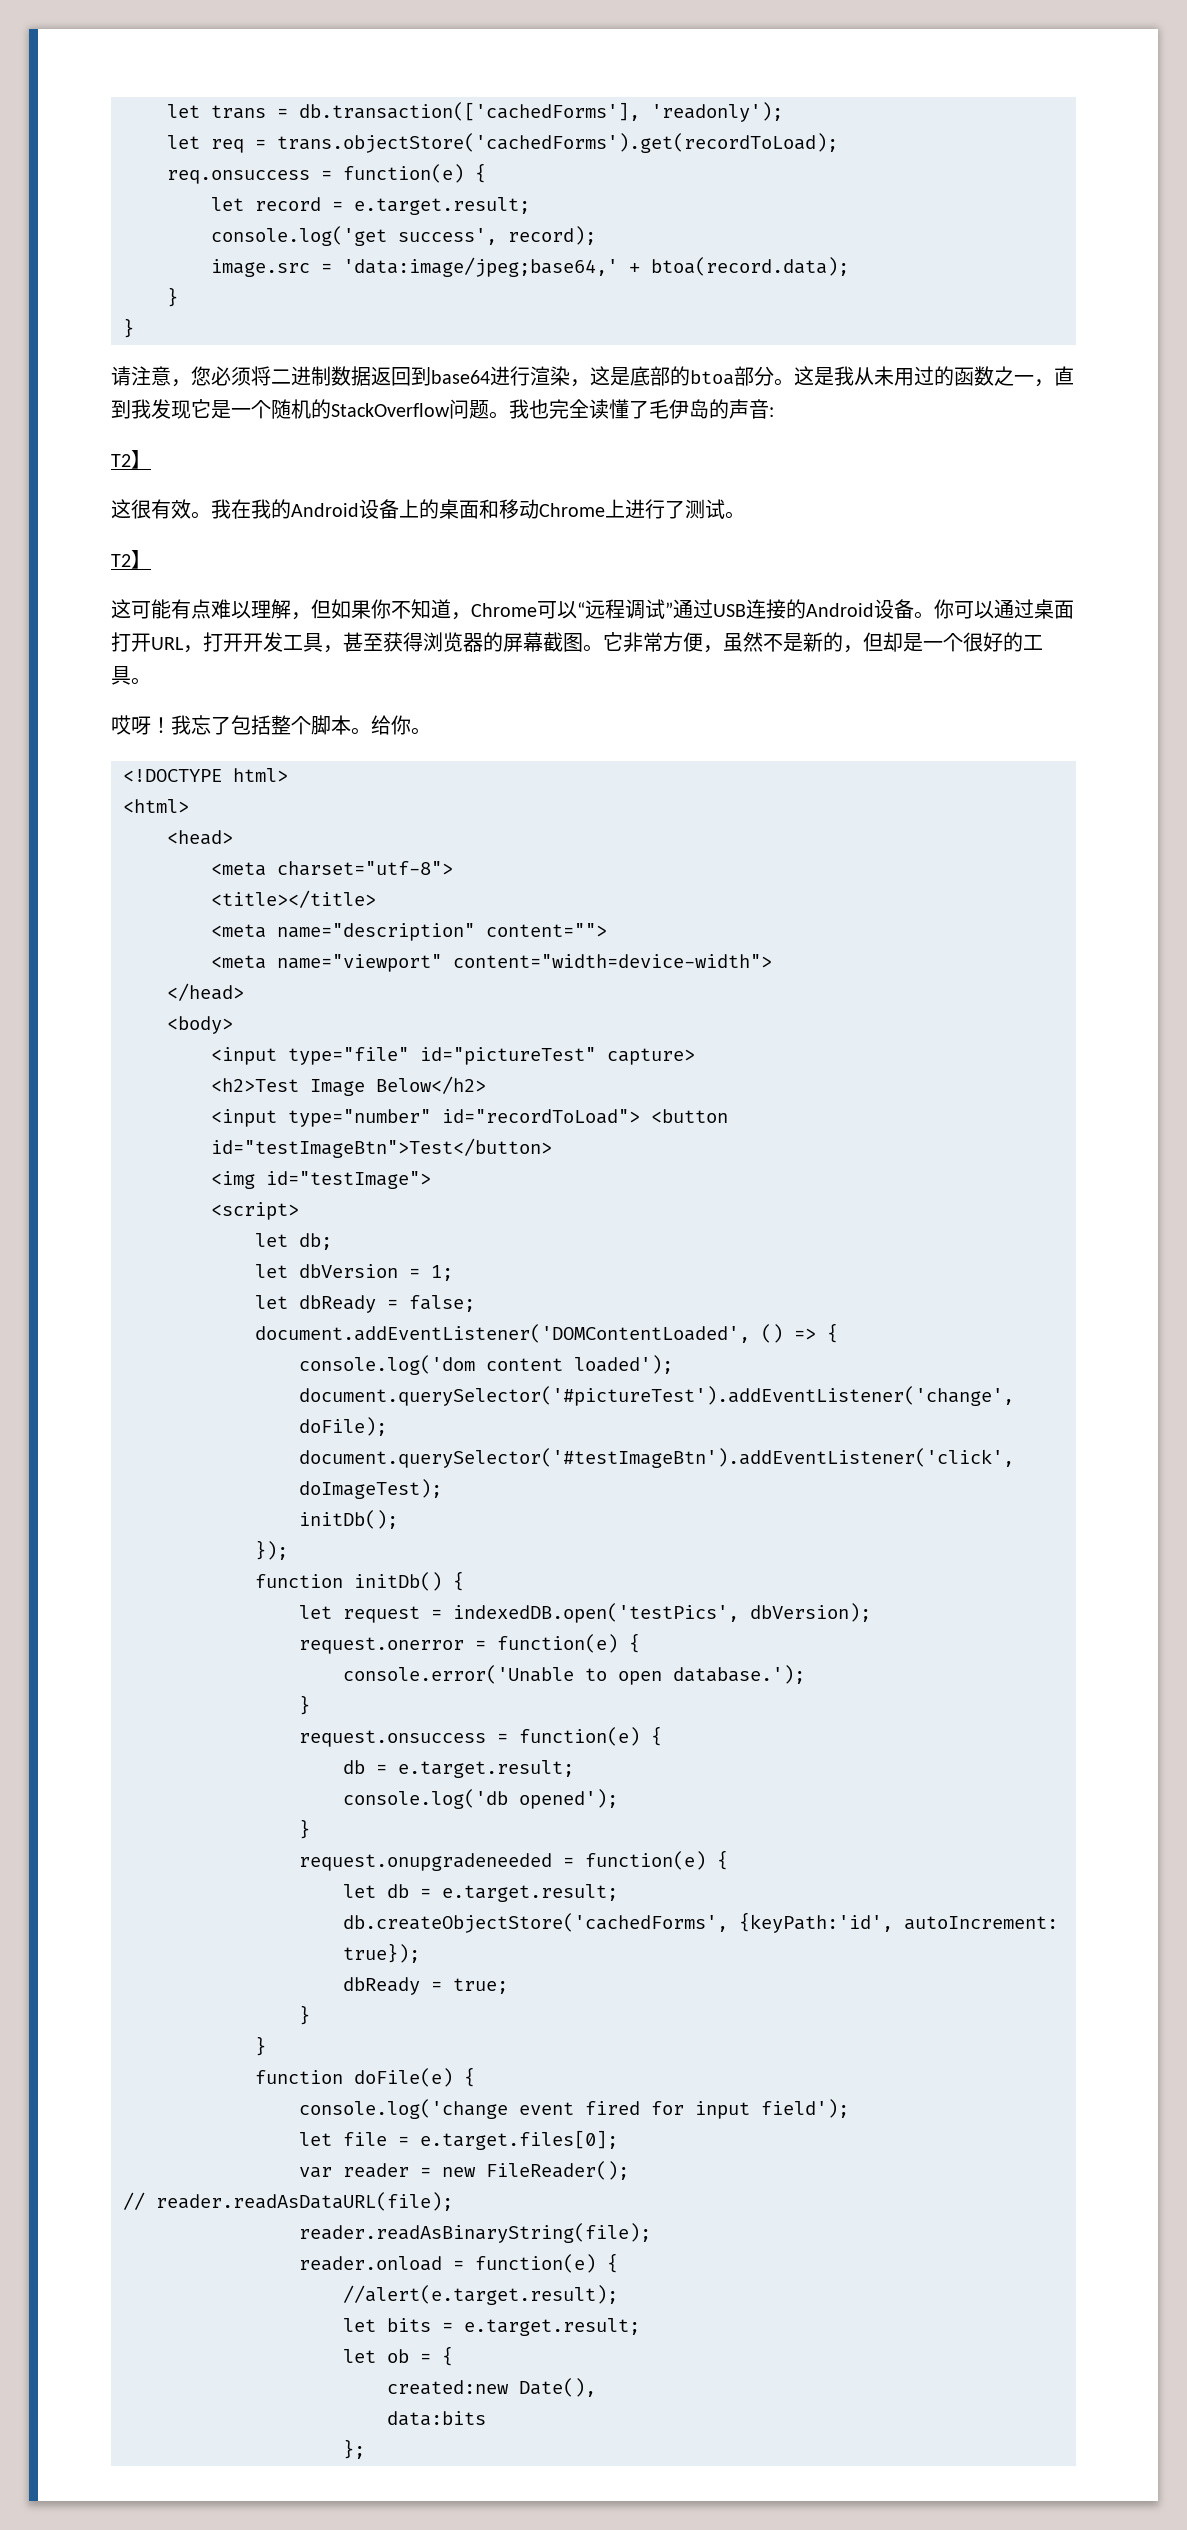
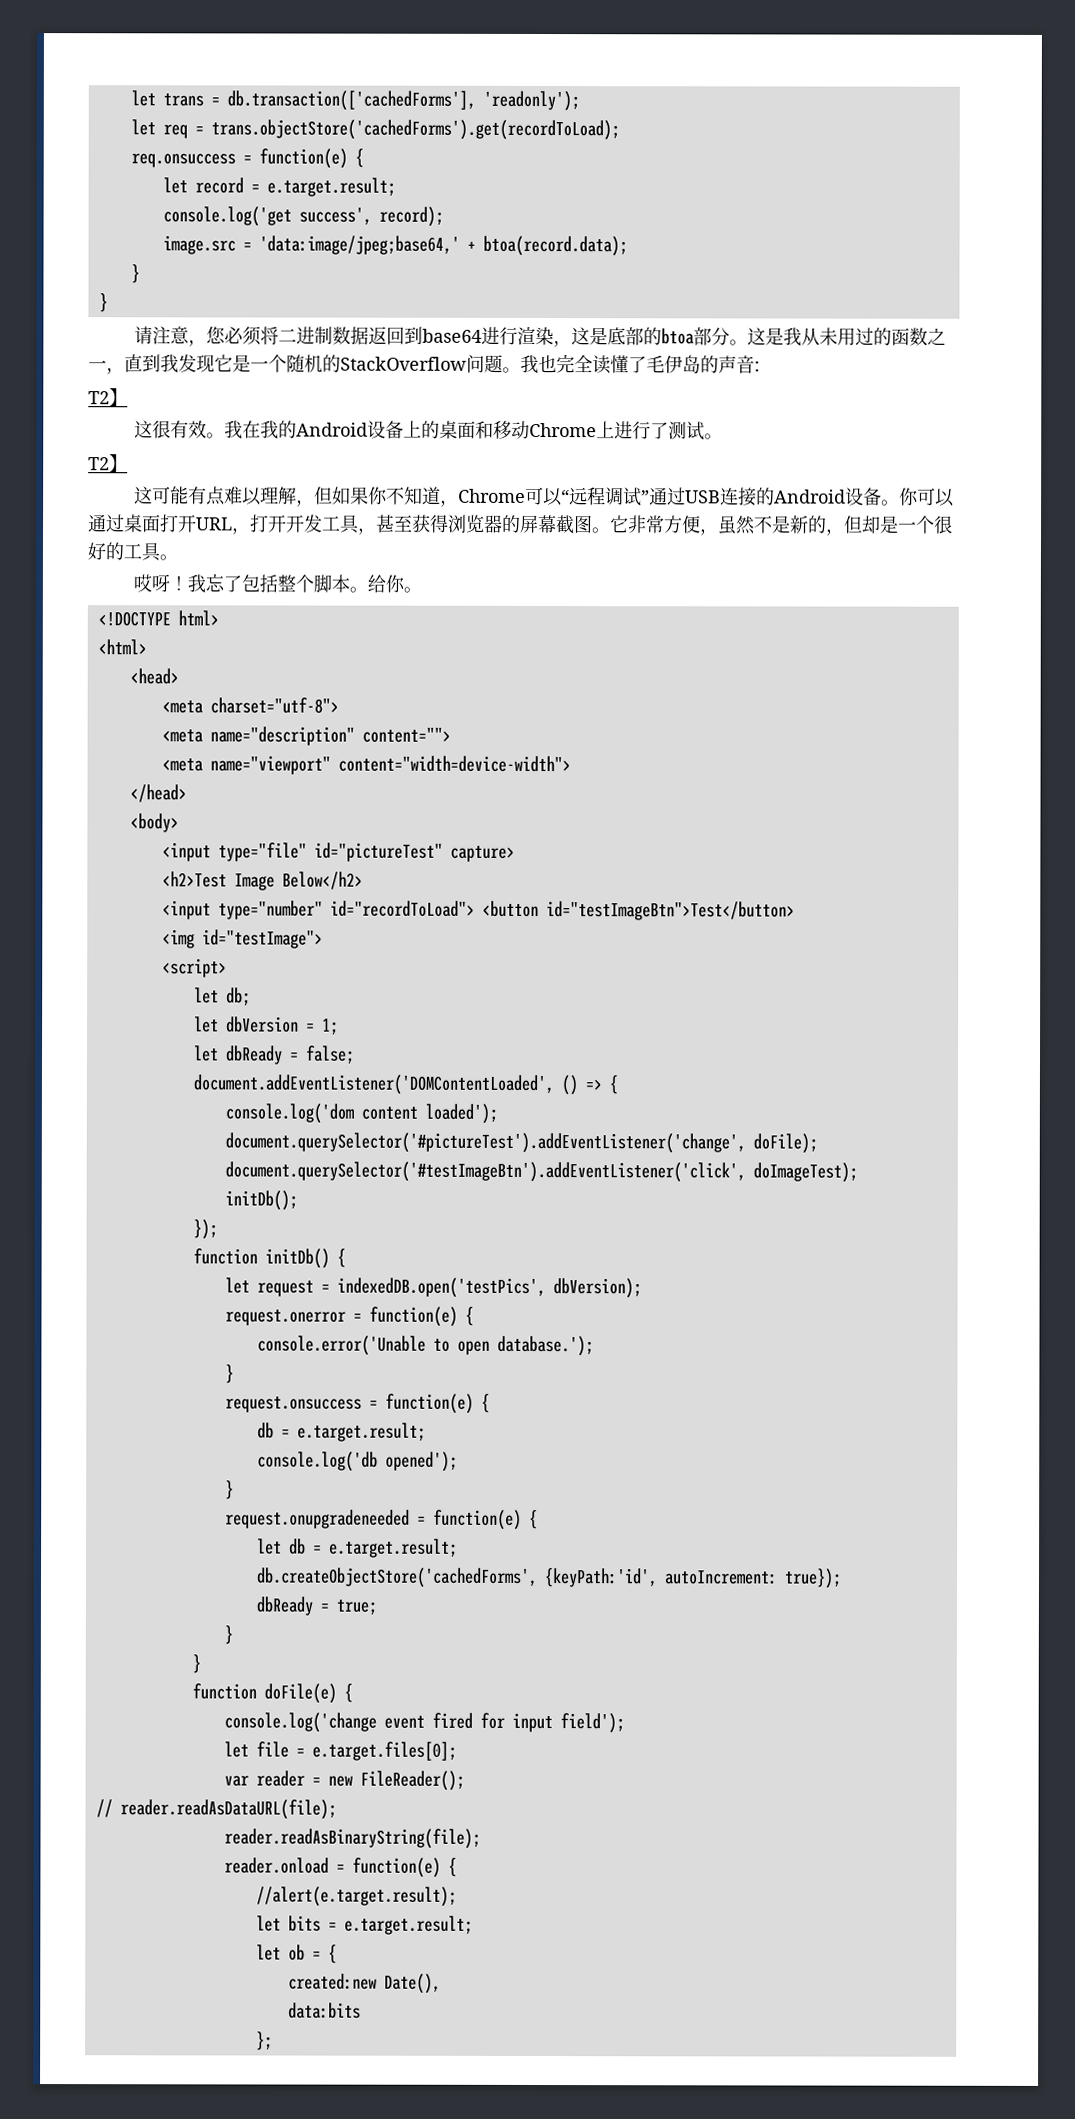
[211,890,376,908] // <title></title> -> (339, 705) none

